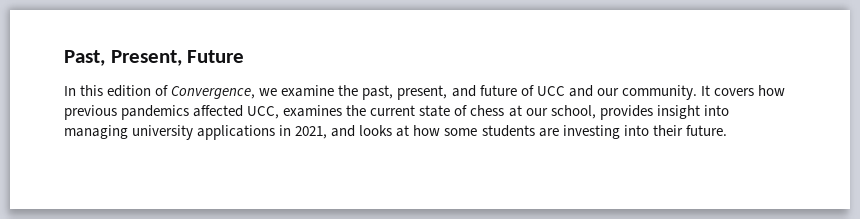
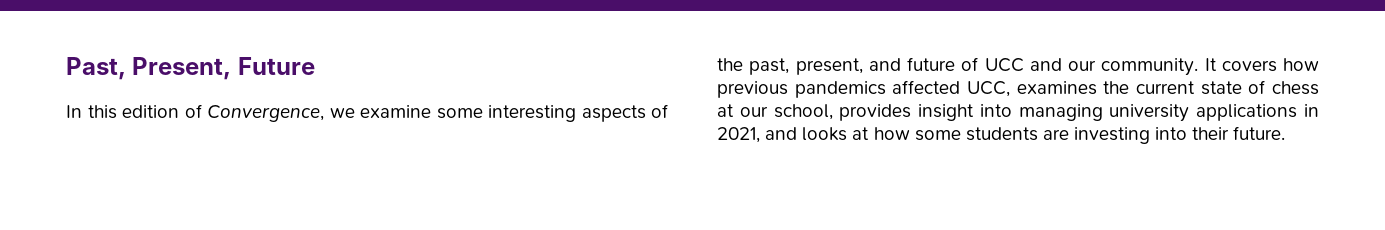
(335, 91) none -> [436,104,668,122] some interesting aspects of

